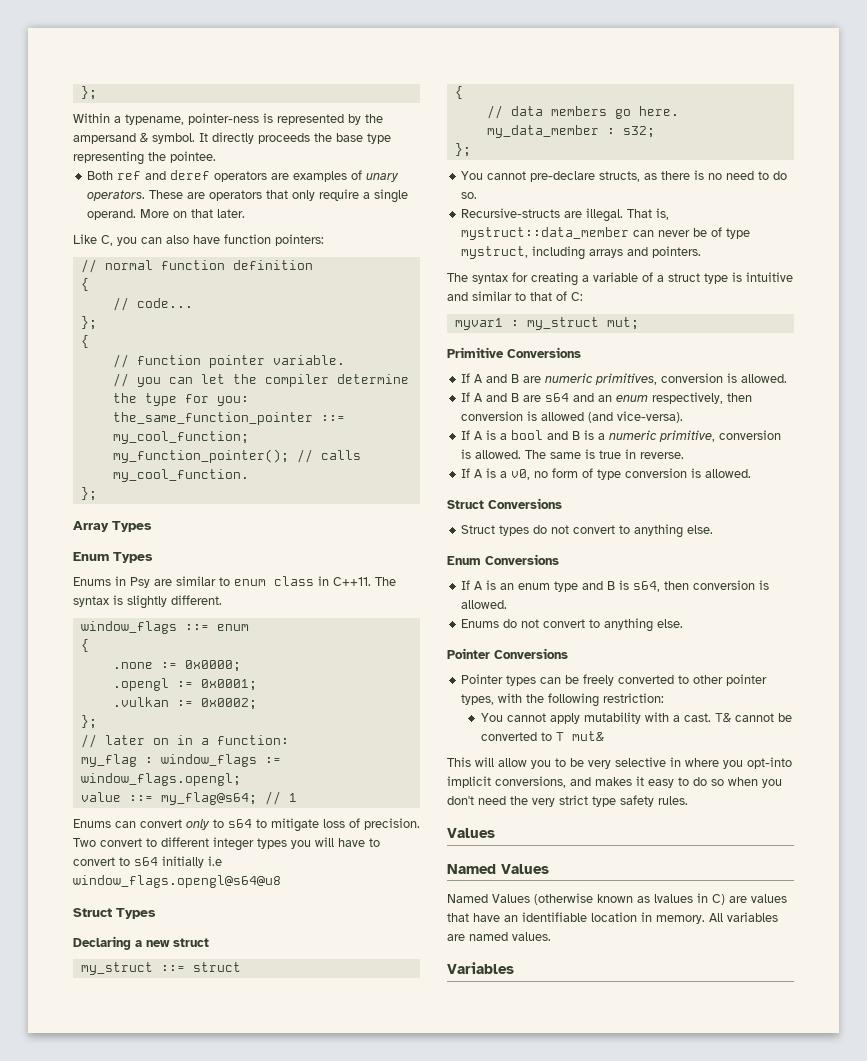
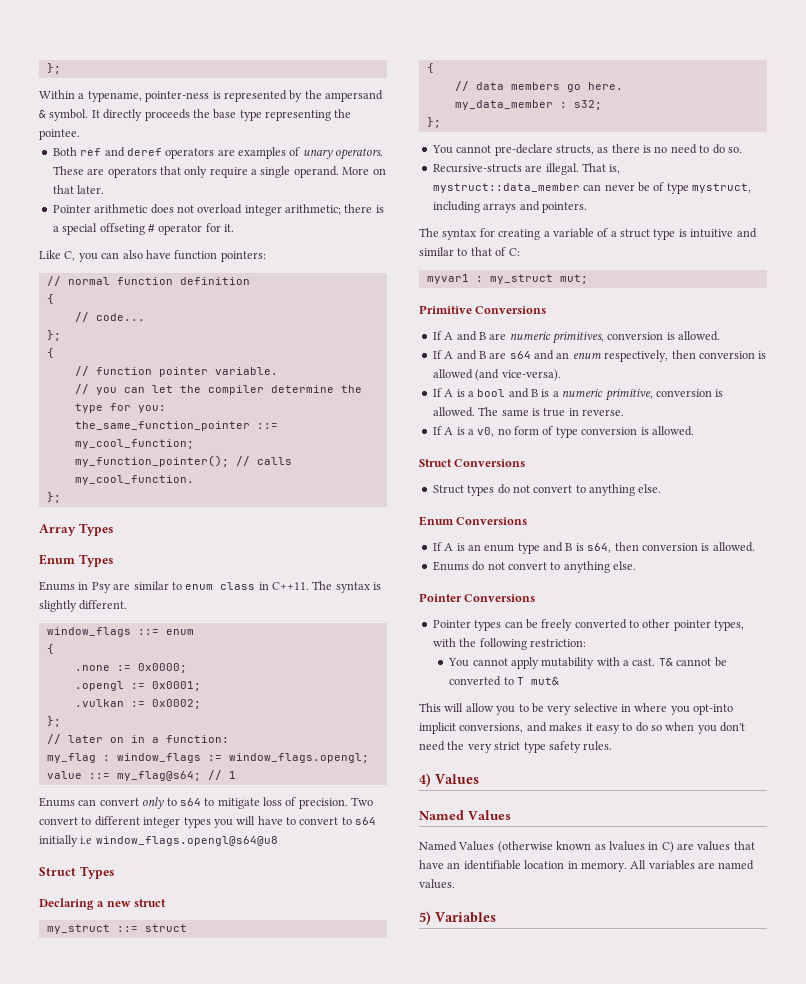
(246, 213) none -> [52,204,384,216] [52,223,234,235] // Pointer arithmetic does not overload integer arithmetic; there is a special offseting # operator for it.
(688, 800) none -> [419,773,431,787] 4)
(551, 936) none -> [419,911,431,925] 5)

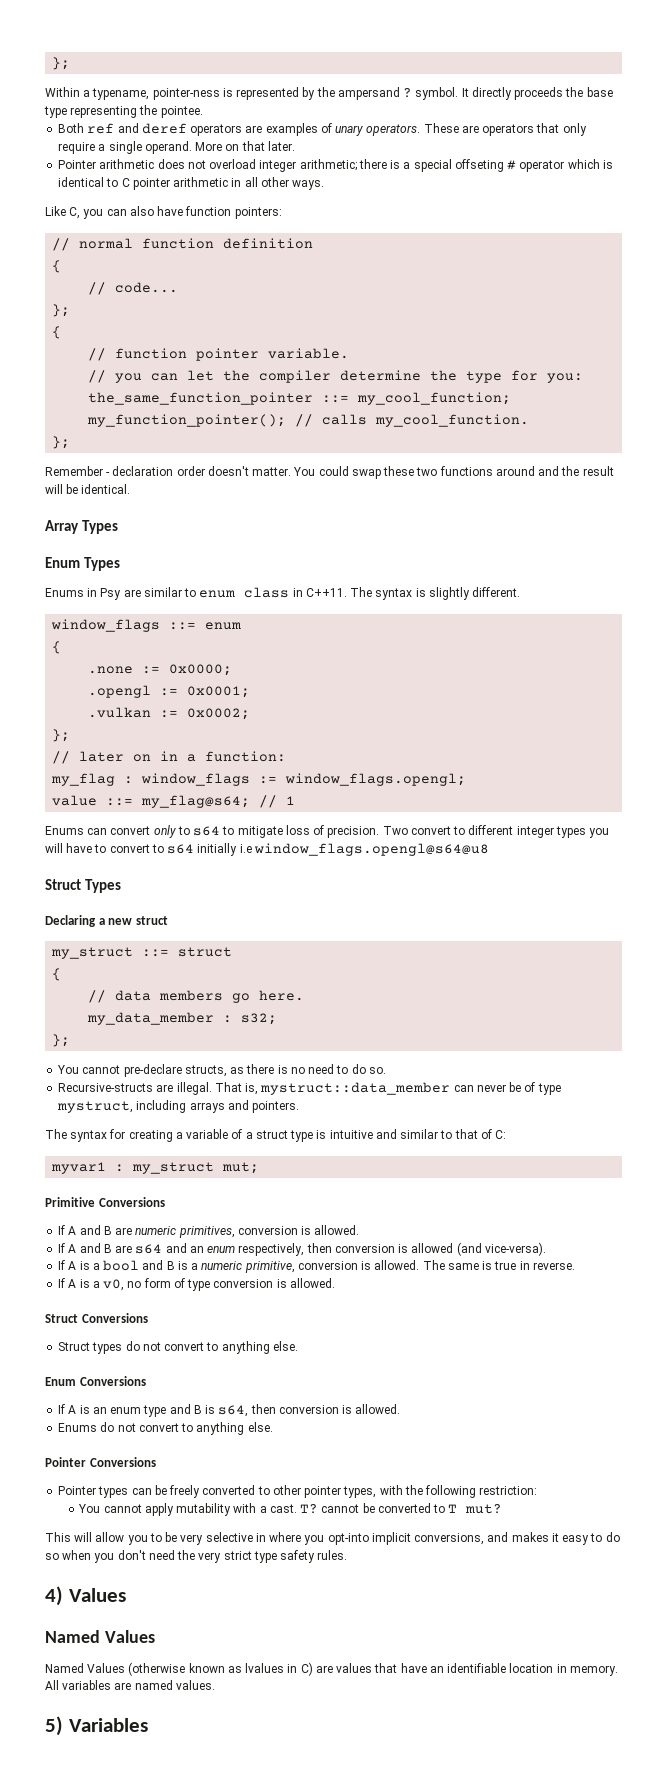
[39,110,46,118] & -> [403,88,413,98] ?
[205,223,234,232] for it. -> [567,159,613,169] [58,177,325,190] which is identical to C pointer arithmetic in all other ways.
(61, 497) none -> [45,466,614,479] [45,484,131,494] // Remember - declaration order doesn't matter. You could swap these two functions around and the result will be identical.
[658,658,673,666] T& -> [300,1504,319,1514] T?
[530,677,559,685] mut& -> [465,1504,503,1514] mut?

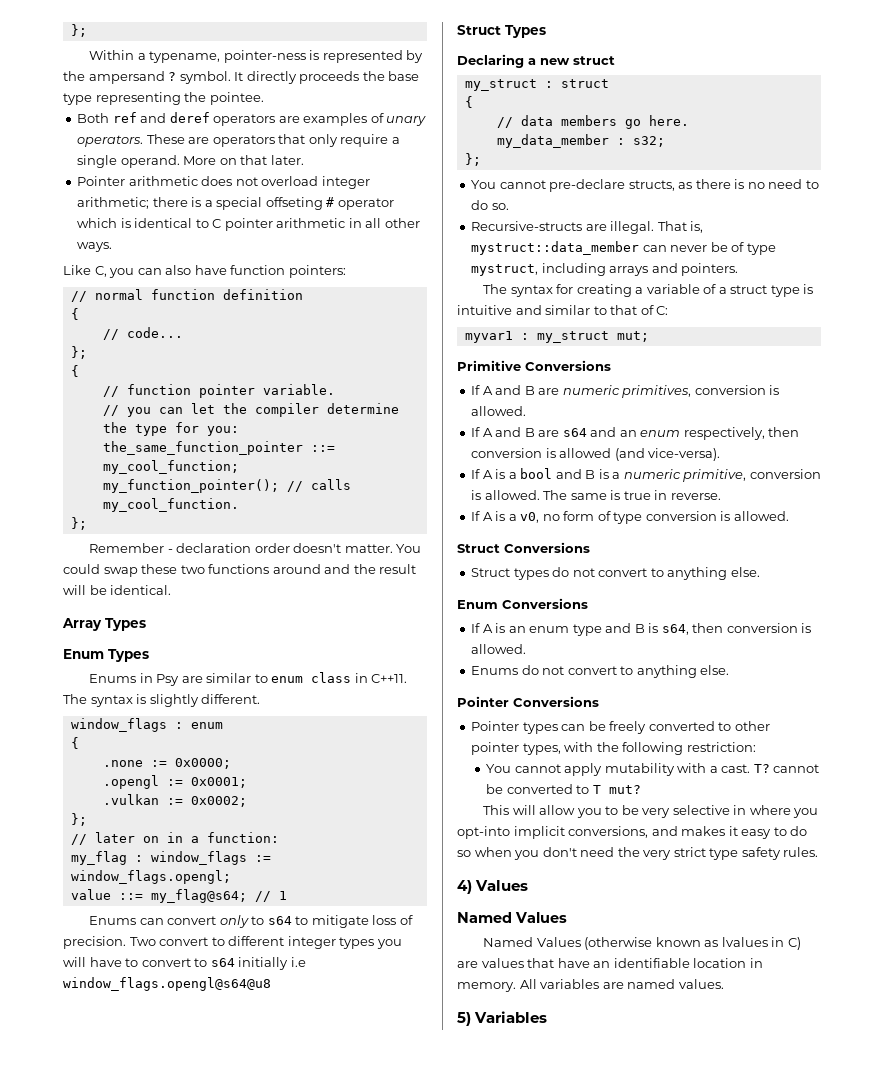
[169,622,197,630] ::= -> [174,722,183,729] :
[142,949,170,957] ::= -> [544,81,553,88] :

